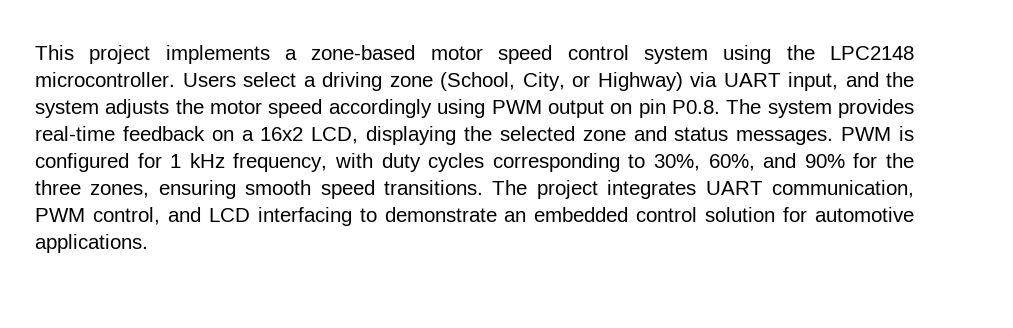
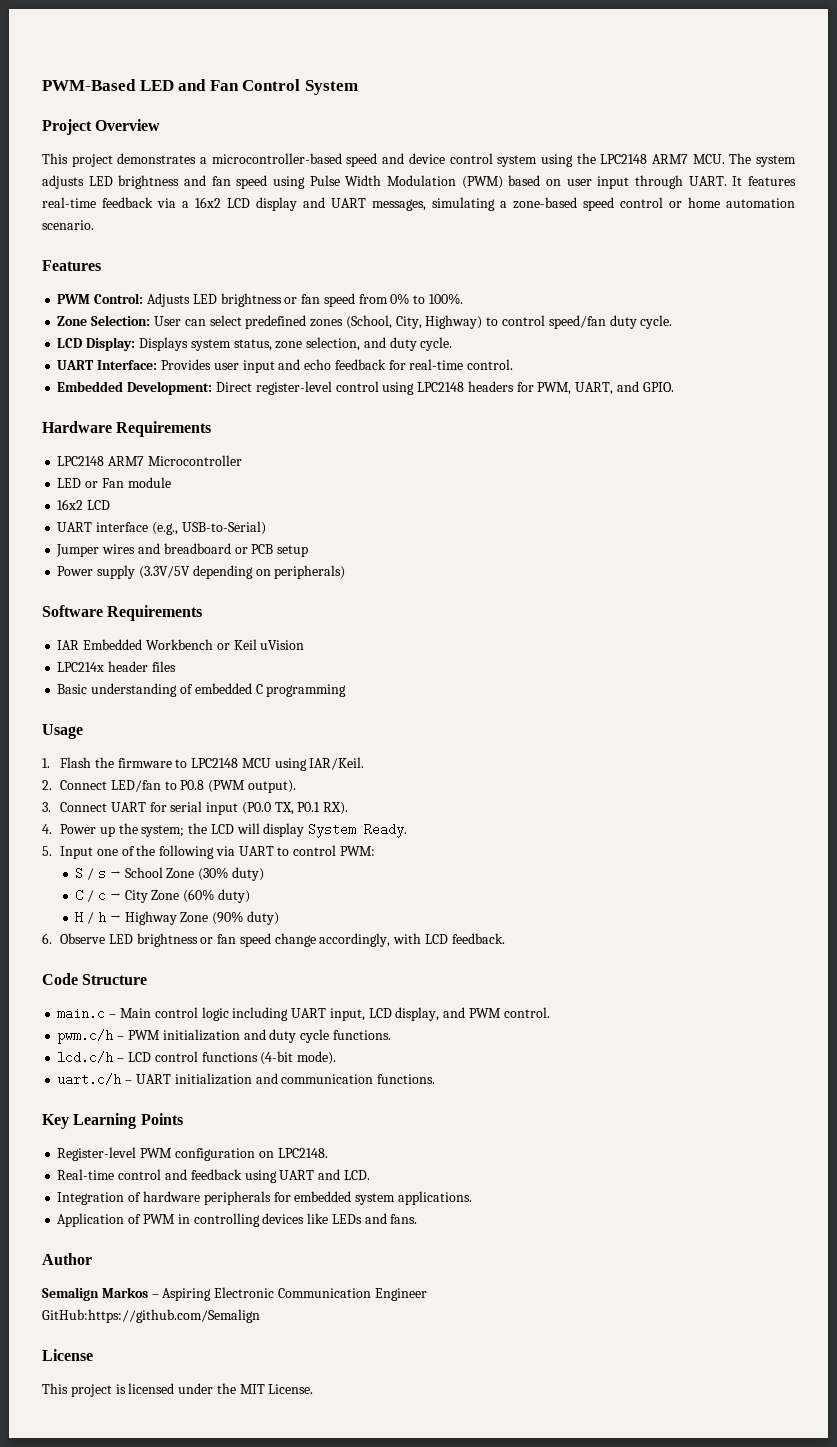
[35,45,553,64] This project implements a zone-based motor speed -> [42,79,358,95] [42,119,161,135] [42,153,445,167] PWM-Based LED and Fan Control System // Project Overview // This project demonstrates a microcontroller-based speed and device
[35,72,914,91] [35,99,915,118] [35,126,915,145] [35,153,915,172] [35,180,914,199] [35,207,914,226] [35,234,148,253] microcontroller. Users select a driving zone (School, City, or Highway) via UART input, and the system adjusts the motor speed accordingly using PWM output on pin P0.8. The system provides real-time feedback on a 16x2 LCD, displaying the selected zone and status messages. PWM is configured for 1 kHz frequency, with duty cycles corresponding to 30%, 60%, and 90% for the three zones, ensuring smooth speed transitions. The project integrates UART communication, PWM control, and LCD interfacing to demonstrate an embedded control solution for automotive applications. -> [651,153,796,167] [42,175,796,189] [42,197,795,211] [42,220,94,230] [42,260,101,271] [57,293,463,307] [57,315,673,329] [57,337,453,351] [57,359,514,373] [57,381,674,395] [42,421,212,437] [57,455,242,466] [57,477,171,488] [57,499,111,510] [57,521,266,535] [56,543,309,557] [57,565,346,579] [42,605,203,621] [57,639,305,650] [57,661,176,672] [57,683,347,697] [42,724,83,739] [42,757,365,771] [42,780,296,793] [42,801,349,815] [42,823,408,838] [42,845,376,859] [75,867,264,881] [75,889,250,903] [75,911,279,925] [42,933,505,947] [42,973,148,985] [57,1007,550,1021] [57,1029,391,1044] [57,1051,337,1065] [57,1073,436,1086] [42,1113,183,1129] [57,1147,328,1161] [57,1169,370,1183] [57,1191,472,1205] [57,1213,418,1227] [42,1253,92,1265] [42,1287,427,1301] [42,1309,260,1323] [42,1349,93,1361] [42,1383,314,1397] ARM7 MCU. The system adjusts LED brightness and fan speed using Pulse Width Modulation (PWM) based on user input through UART. It features real-time feedback via a 16x2 LCD display and UART messages, simulating a zone-based speed control or home automation scenario. // Features // PWM Control: Adjusts LED brightness or fan speed from 0% to 100%. // Zone Selection: User can select predefined zones (School, City, Highway) to control speed/fan duty cycle. // LCD Display: Displays system status, zone selection, and duty cycle. // UART Interface: Provides user input and echo feedback for real-time control. // Embedded Development: Direct register-level control using LPC2148 headers for PWM, UART, and GPIO. // Hardware Requirements // LPC2148 ARM7 Microcontroller // LED or Fan module // 16x2 LCD // UART interface (e.g., USB-to-Serial) // Jumper wires and breadboard or PCB setup // Power supply (3.3V/5V depending on peripherals) // Software Requirements // IAR Embedded Workbench or Keil uVision // LPC214x header files // Basic understanding of embedded C programming // Usage // 1. Flash the firmware to LPC2148 MCU using IAR/Keil. // 2. Connect LED/fan to P0.8 (PWM output). // 3. Connect UART for serial input (P0.0 TX, P0.1 RX). // 4. Power up the system; the LCD will display System Ready. // 5. Input one of the following via UART to control PWM: // S / s → School Zone (30% duty) // C / c → City Zone (60% duty) // H / h → Highway Zone (90% duty) // 6. Observe LED brightness or fan speed change accordingly, with LCD feedback. // Code Structure // main.c – Main control logic including UART input, LCD display, and PWM control. // pwm.c/h – PWM initialization and duty cycle functions. // lcd.c/h – LCD control functions (4-bit mode). // uart.c/h – UART initialization and communication functions. // Key Learning Points // Register-level PWM configuration on LPC2148. // Real-time control and feedback using UART and LCD. // Integration of hardware peripherals for embedded system applications. // Application of PWM in controlling devices like LEDs and fans. // Author // Semalign Markos – Aspiring Electronic Communication Engineer // GitHub:https://github.com/Semalign // License // This project is licensed under the MIT License.

